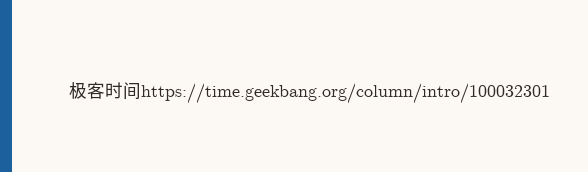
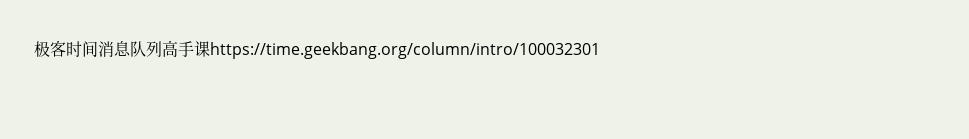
(141, 91) none -> [98,40,210,57] 消息队列高手课

